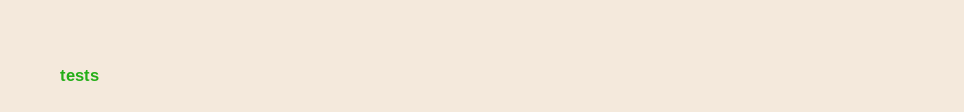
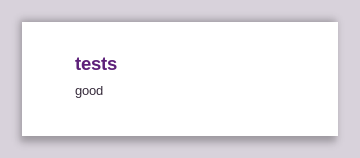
(99, 75) none -> [75,86,103,98] // good

